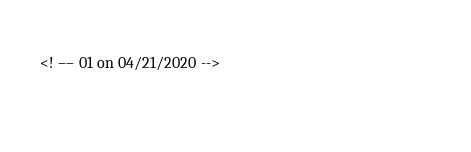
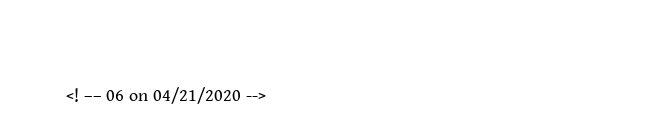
[78,56,93,68] 01 -> [106,90,125,101] 06

